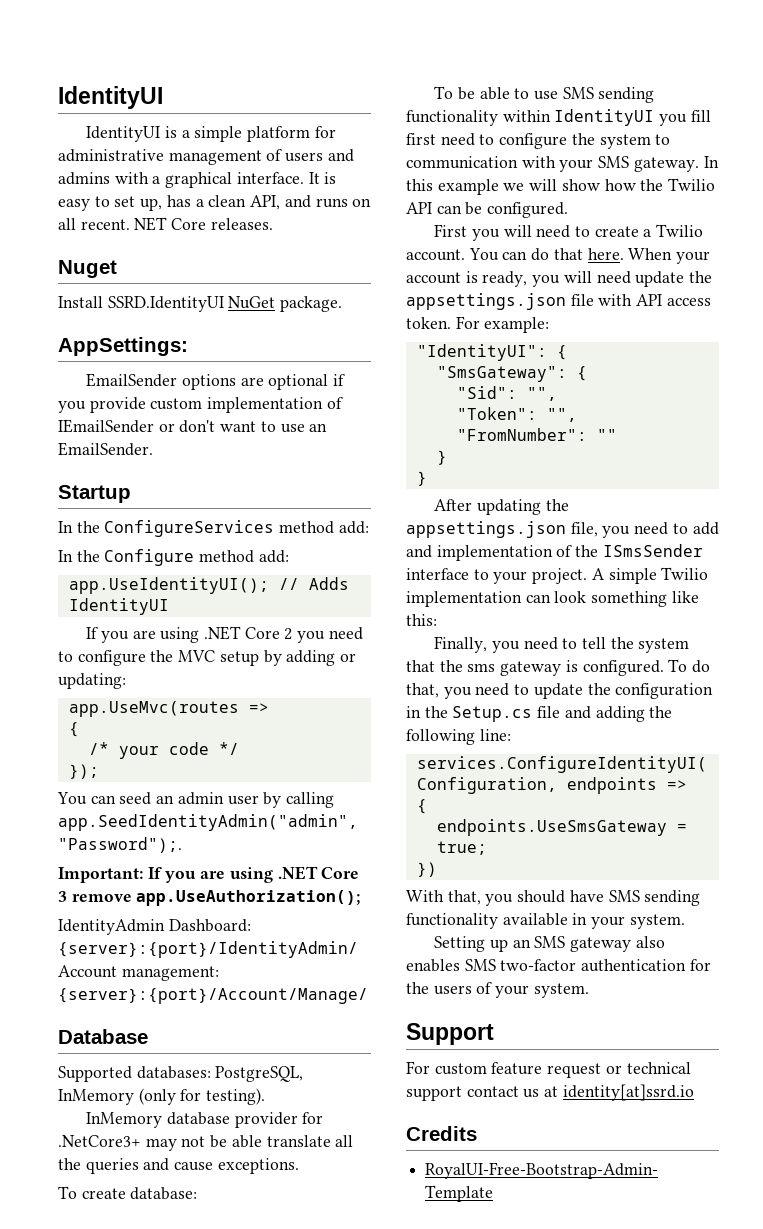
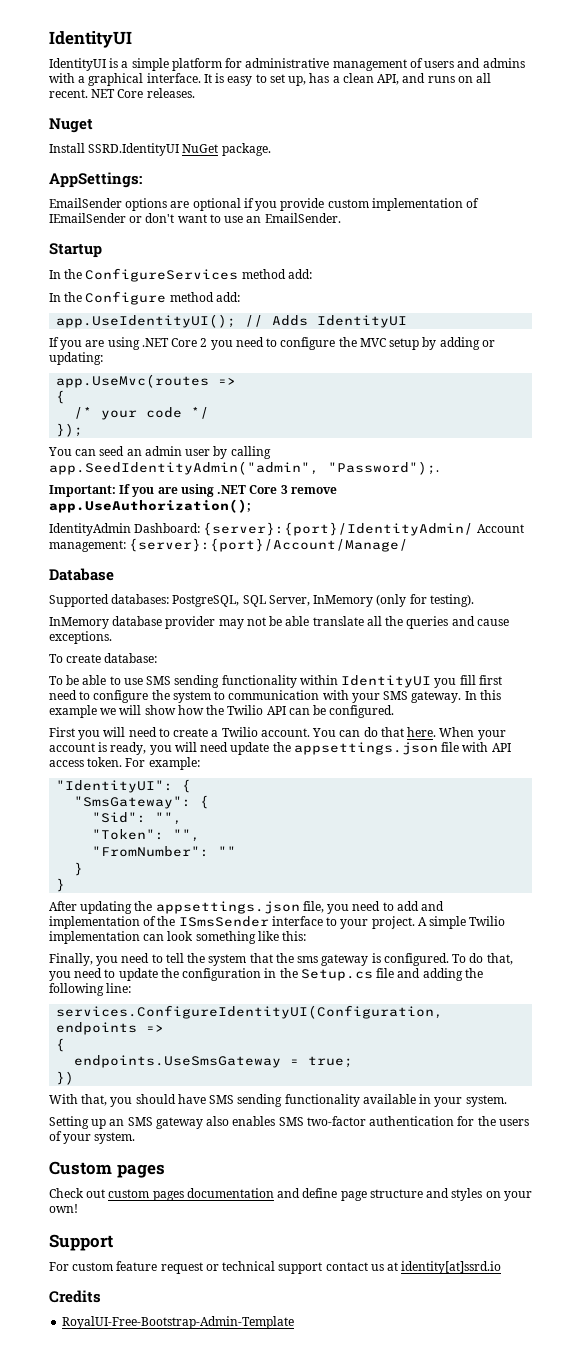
(304, 1074) none -> [242,595,310,607] SQL Server,
[302,1112,324,1124] [58,1135,141,1147] for .NetCore3+ -> (216, 622) none
(589, 990) none -> [49,1161,165,1178] [49,1188,532,1201] [49,1204,78,1213] // Custom pages // Check out custom pages documentation and define page structure and styles on your own!

